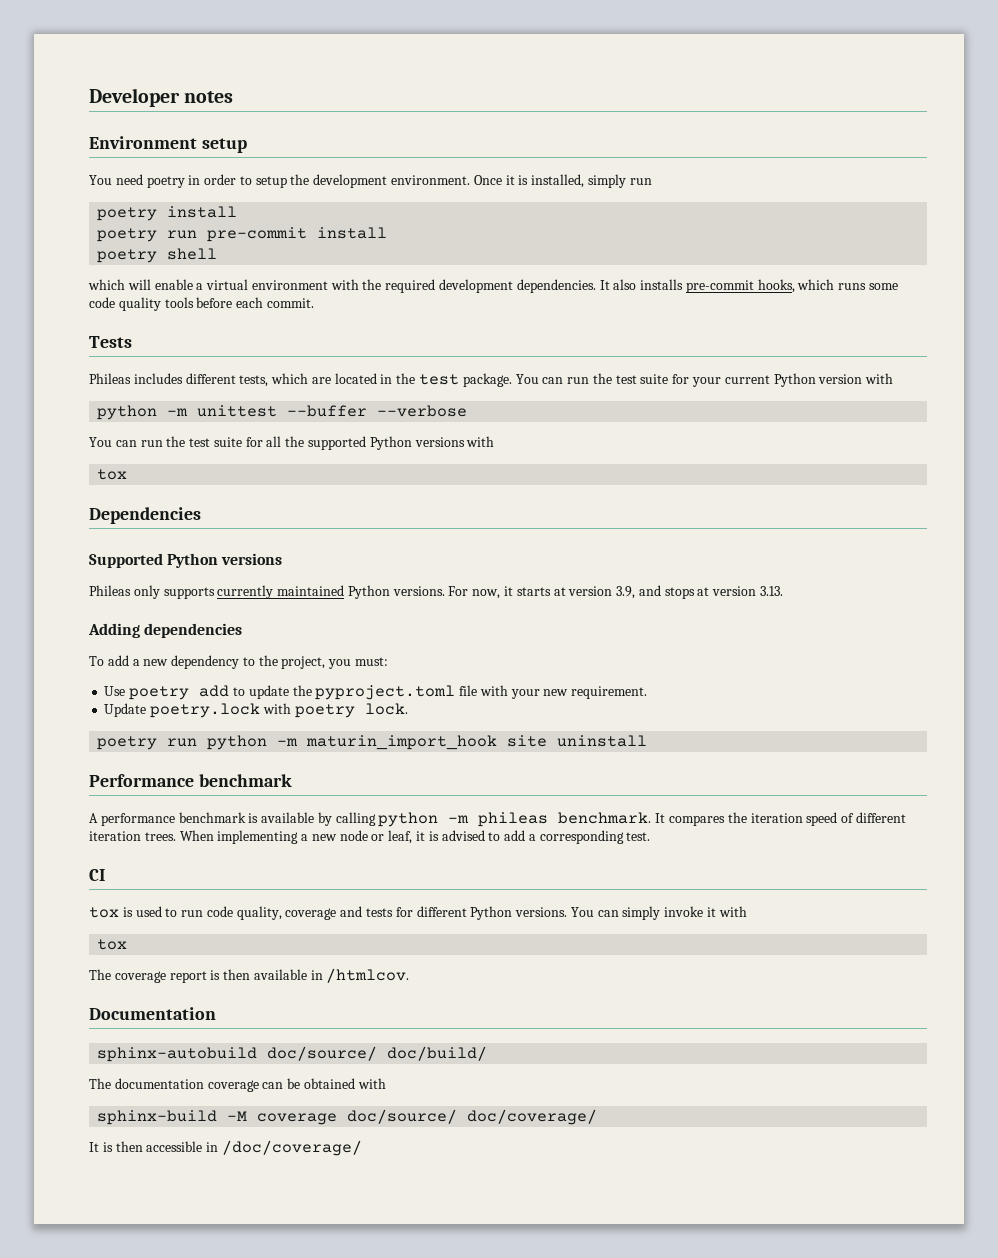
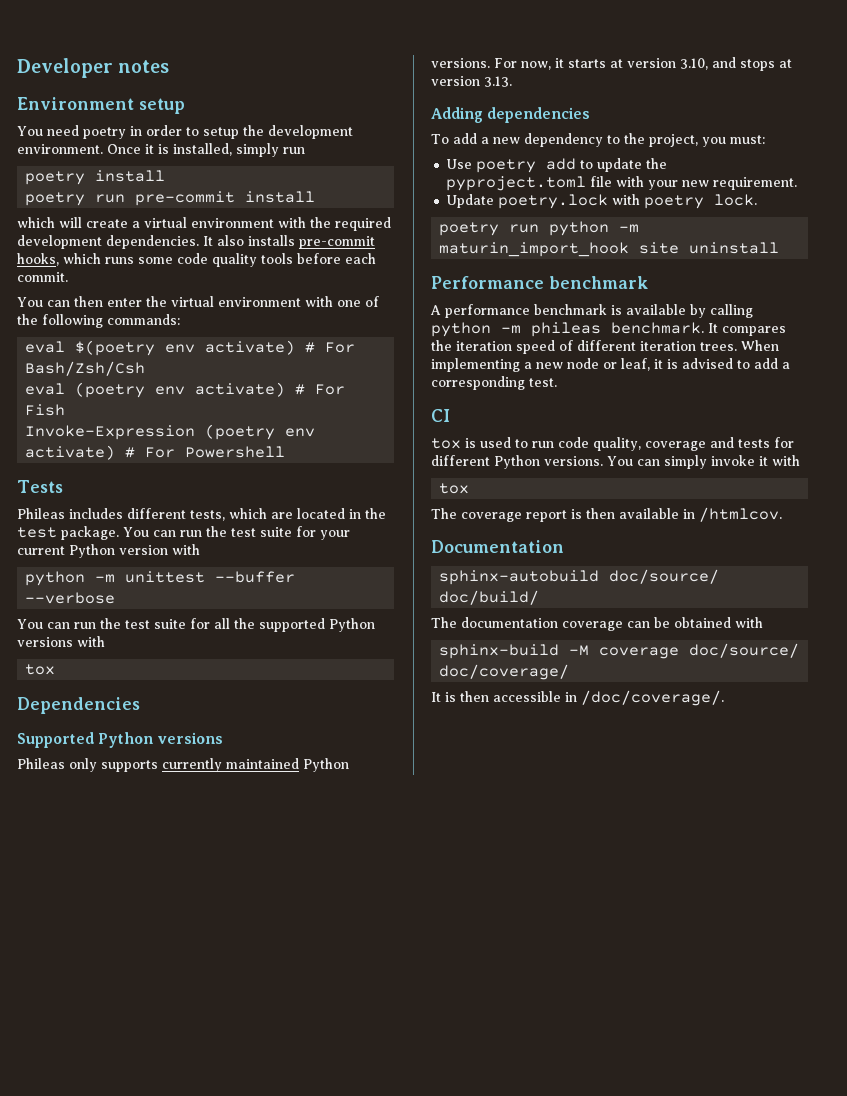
[97,248,218,263] // poetry shell -> (316, 197) none
[154,279,193,290] enable -> [86,219,128,228] create
(314, 303) none -> [17,296,379,307] [17,314,180,328] [25,340,356,356] [25,361,146,376] [25,382,346,398] [25,404,66,416] [25,424,316,440] [25,445,286,460] // You can then enter the virtual environment with one of the following commands: // eval $(poetry env activate) # For Bash/Zsh/Csh // eval (poetry env activate) # For Fish // Invoke-Expression (poetry env activate) # For Powershell
[616,586,636,599] 3.9, -> [680,58,708,70] 3.10,
[221,1140,362,1156] /doc/coverage/ -> [581,690,724,706] /doc/coverage/.

